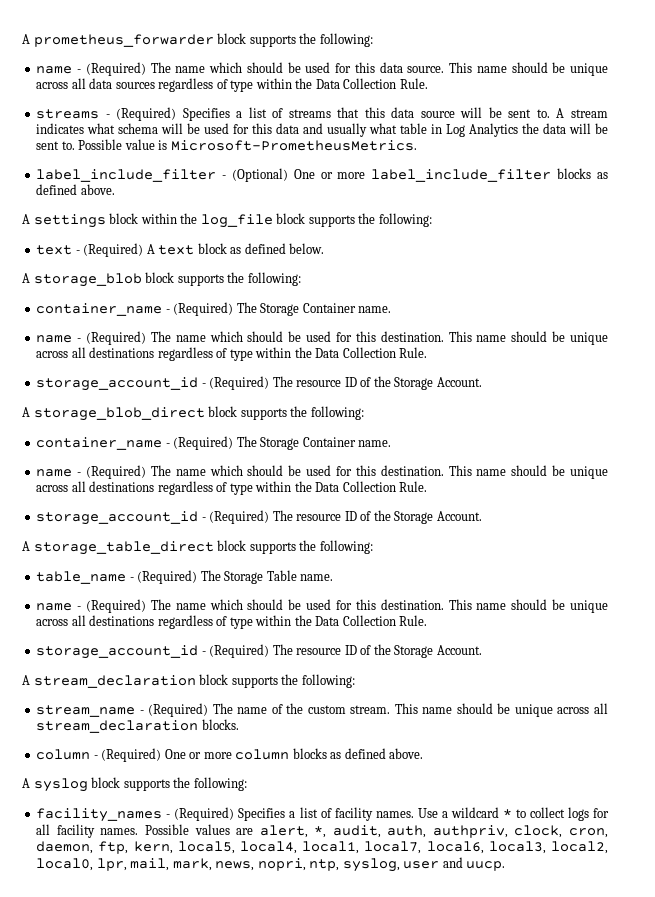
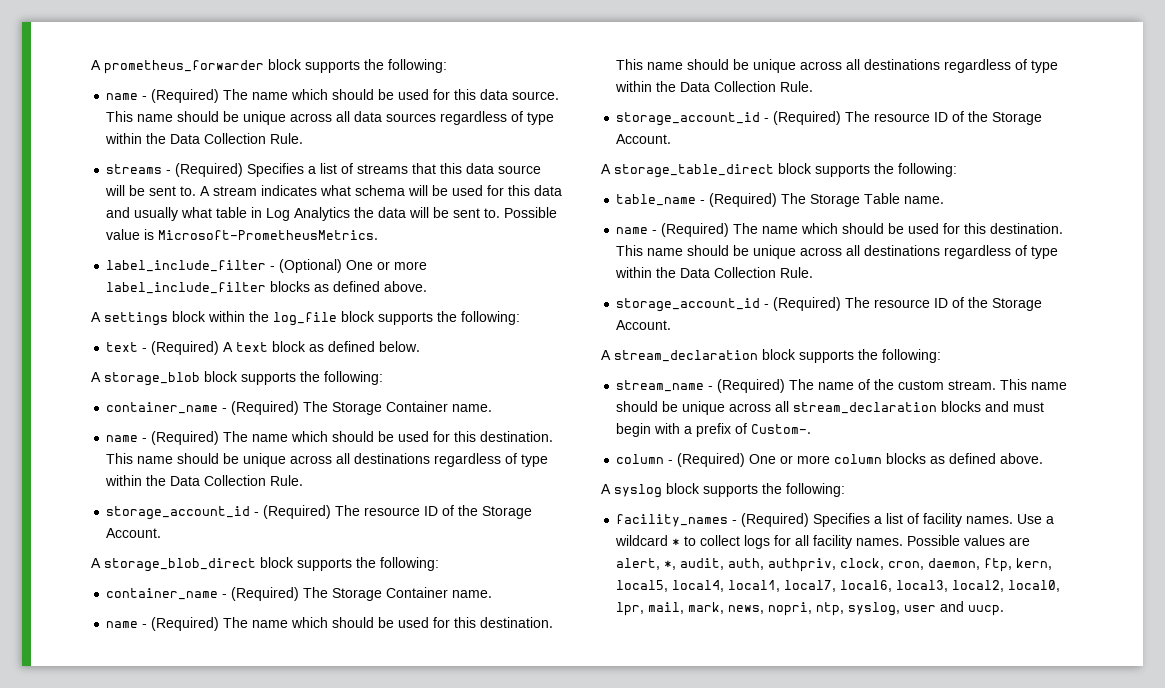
[201,719,239,730] blocks. -> [941,401,1045,412] [616,423,812,437] blocks and must begin with a prefix of Custom-.

